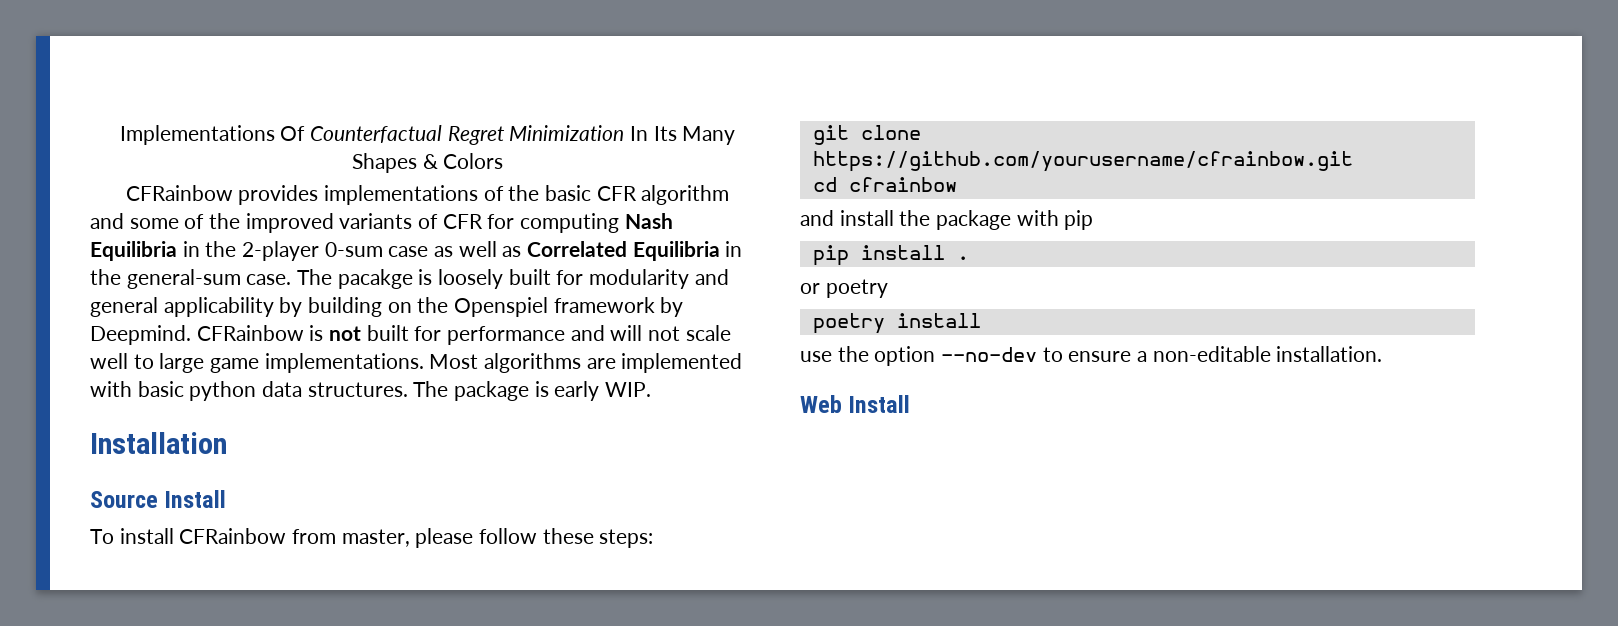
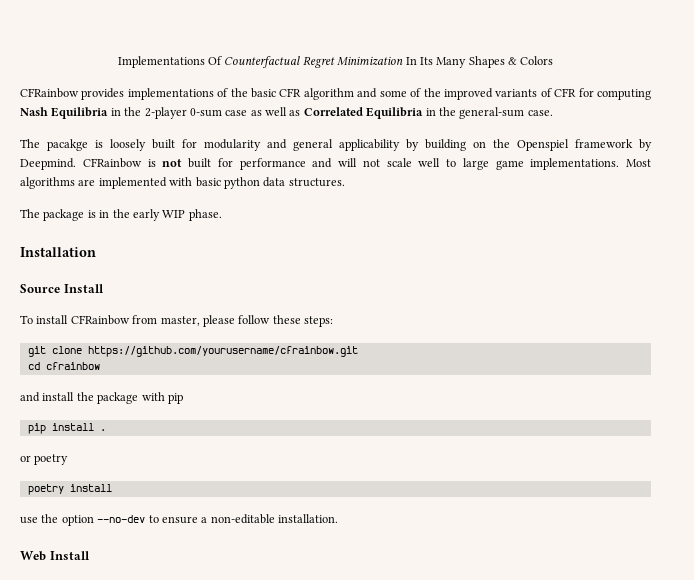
(292, 279) none -> (553, 113) //
(408, 389) none -> (345, 182) //
[554,381,652,401] early WIP. -> [99,209,222,221] in the early WIP phase.

